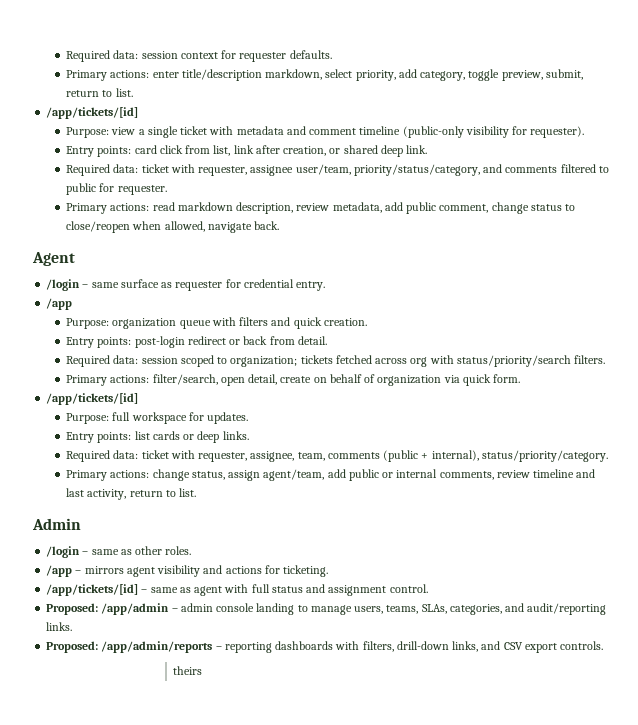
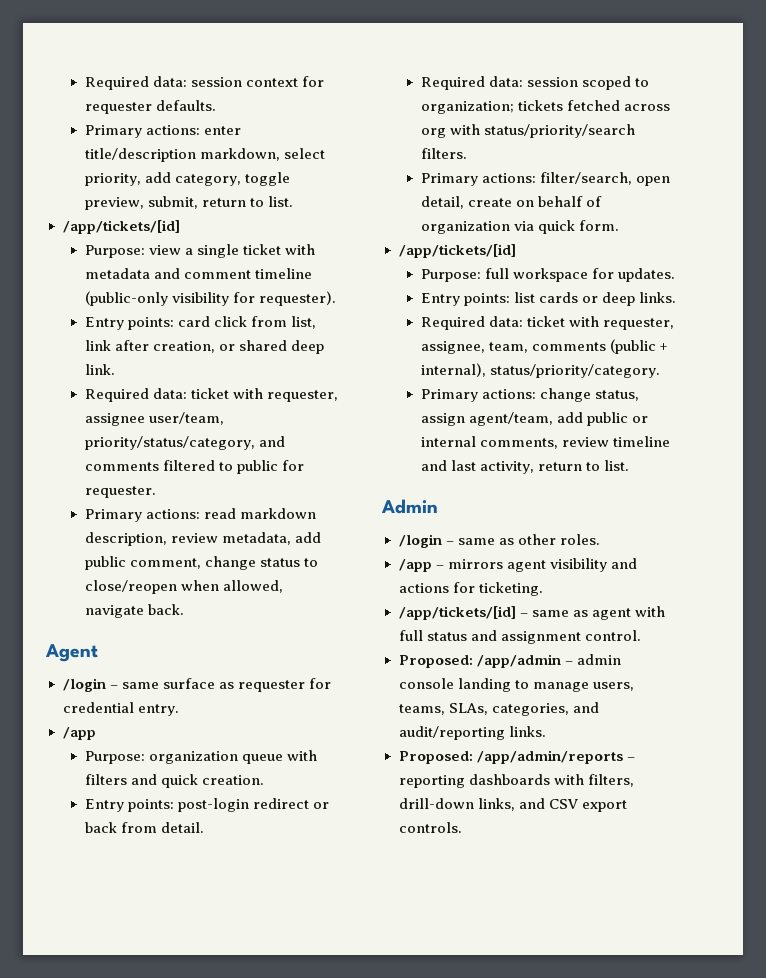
[173,666,203,675] // theirs -> (462, 827) none

